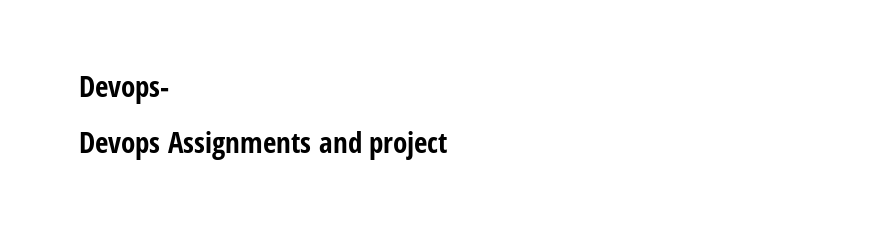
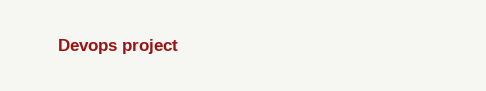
[79,76,169,104] [79,131,362,160] Devops- // Devops Assignments and -> [58,39,117,54] Devops

